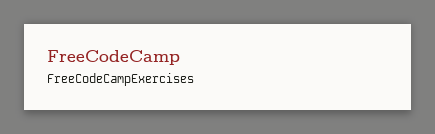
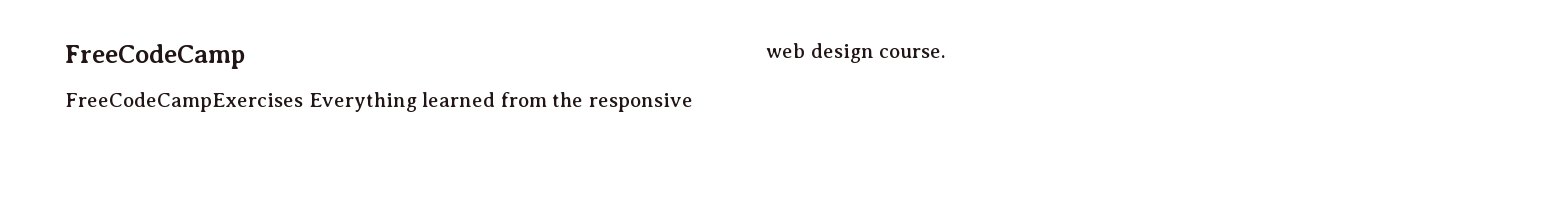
(194, 79) none -> [308,92,693,112] [766,43,946,63] Everything learned from the responsive web design course.

